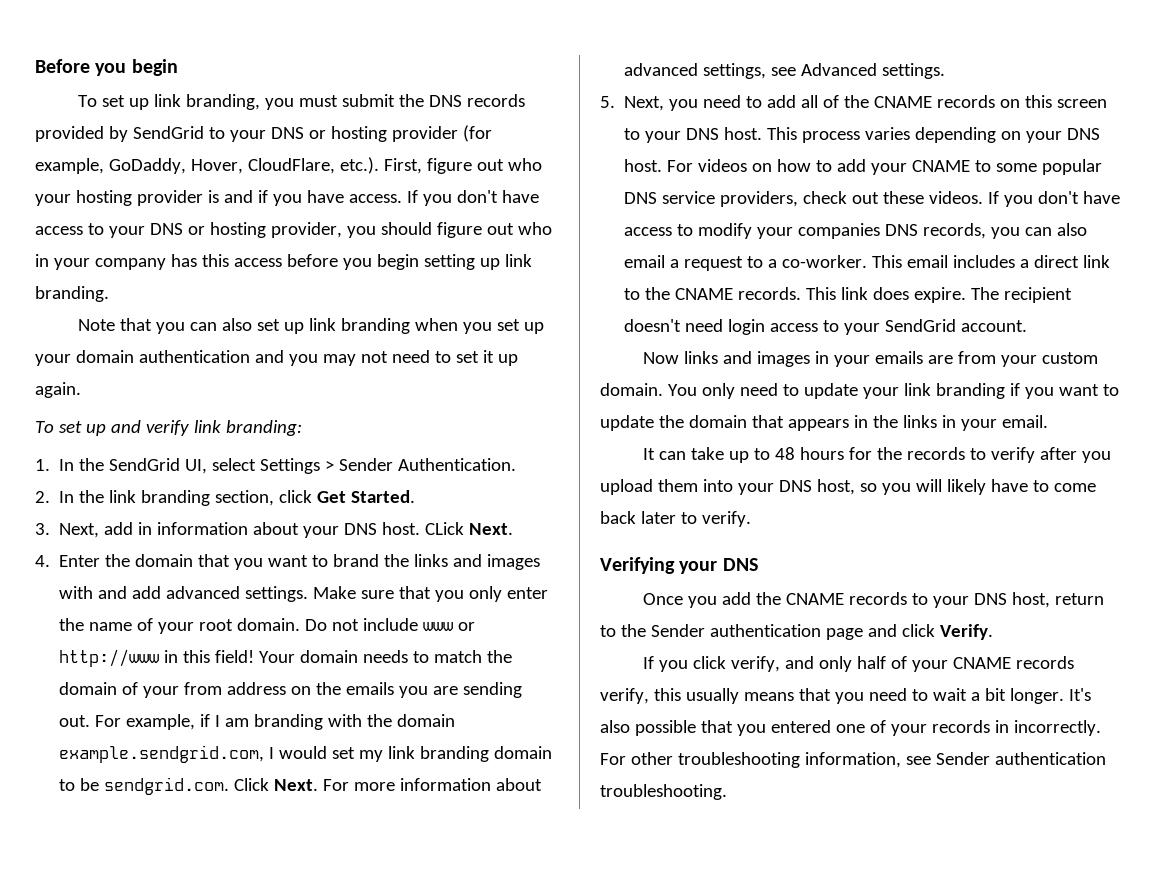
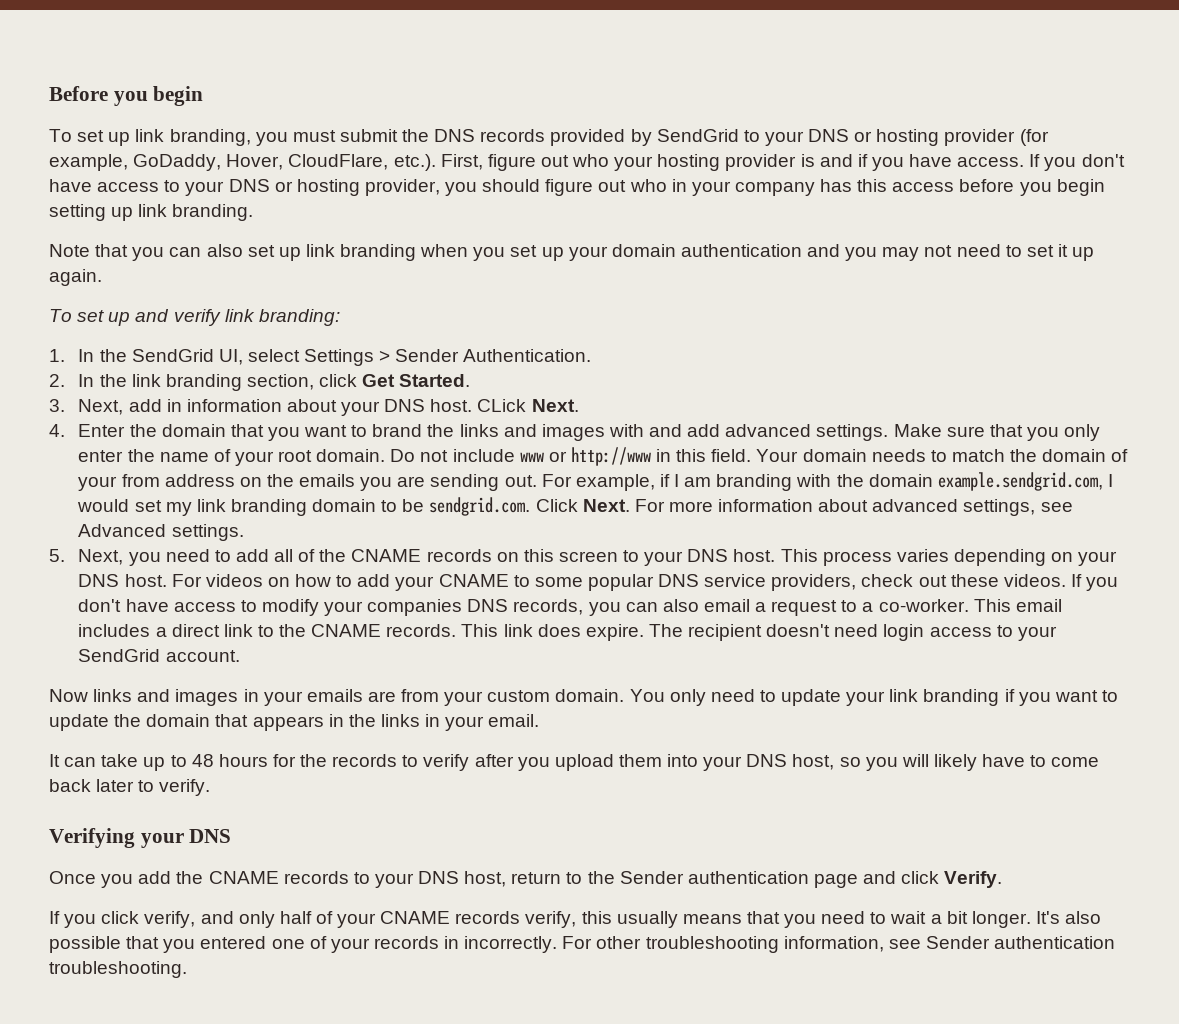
[215,650,255,663] field! -> [711,449,752,462] field.

